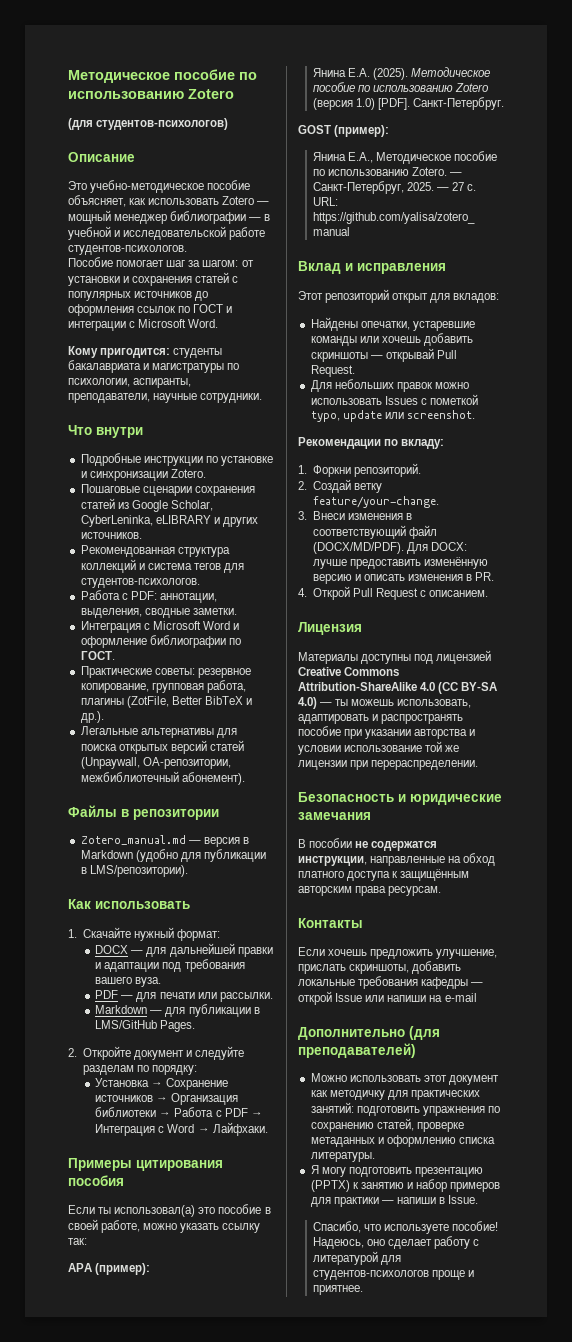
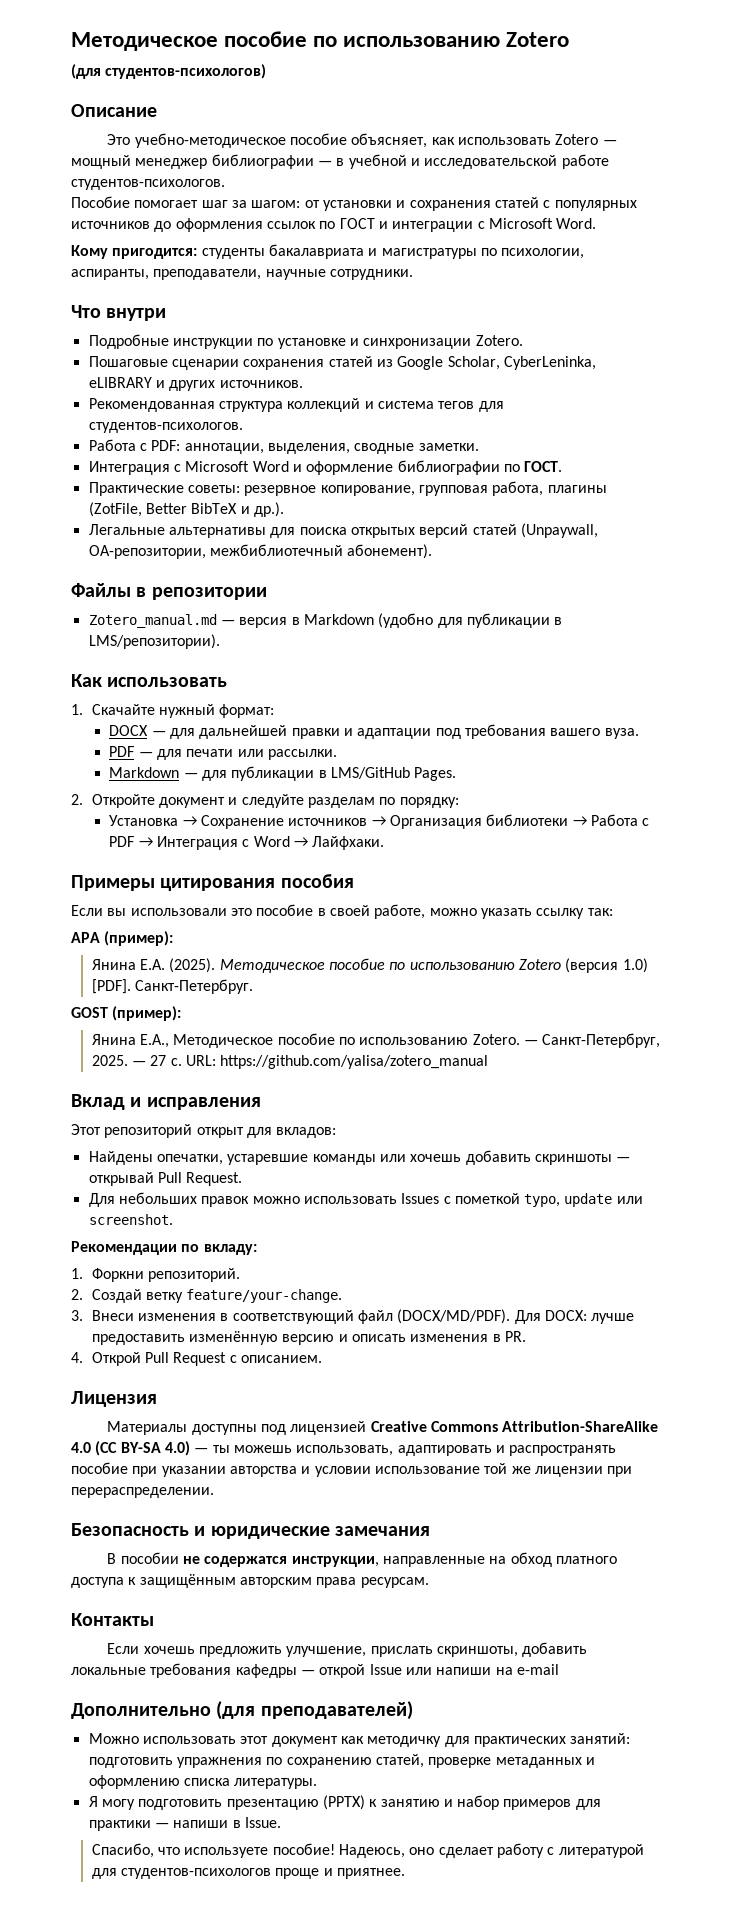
[98,1205,196,1217] ты использовал(а) -> [107,908,227,916] вы использовали

